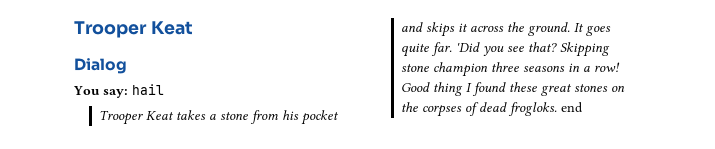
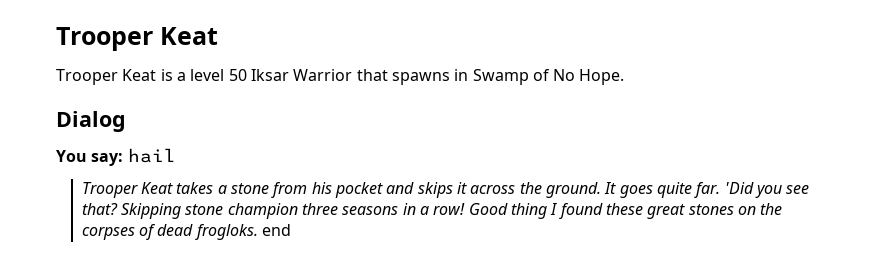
[74,21,193,38] Trooper Keat -> [56,27,218,51] [56,69,625,85] Trooper Keat // Trooper Keat is a level 50 Iksar Warrior that spawns in Swamp of No Hope.

